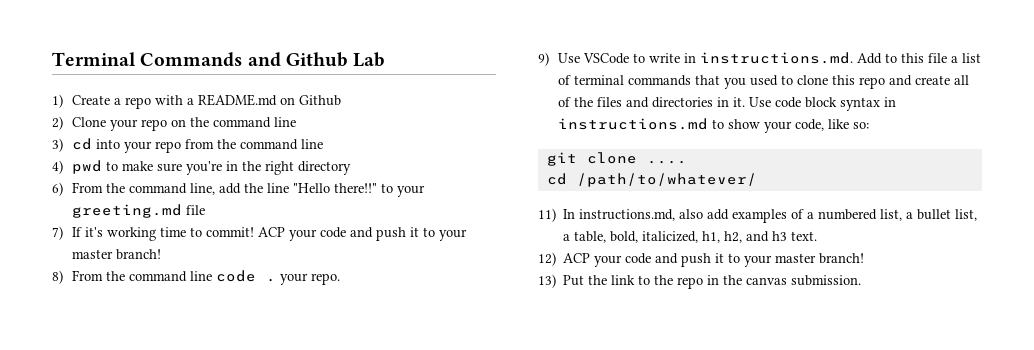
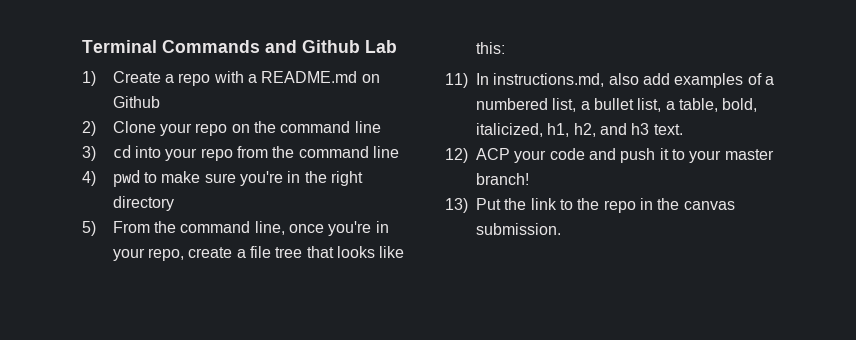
[52,182,63,196] 6) -> [82,221,96,236] 5)
[219,183,426,197] [72,204,206,218] [52,226,468,241] [72,249,162,260] [52,270,341,285] [538,52,982,66] [558,75,970,89] [558,97,897,111] [558,118,870,133] [546,152,687,166] [546,173,757,187] add the line "Hello there!!" to your greeting.md file // 7) If it's working time to commit! ACP your code and push it to your master branch! // 8) From the command line code . your repo. // 9) Use VSCode to write in instructions.md. Add to this file a list of terminal commands that you used to clone this repo and create all of the files and directories in it. Use code block syntax in instructions.md to show your code, like so: // git clone .... // cd /path/to/whatever/ -> [288,221,389,236] [112,246,405,261] [475,42,505,54] once you're in your repo, create a file tree that looks like this:

